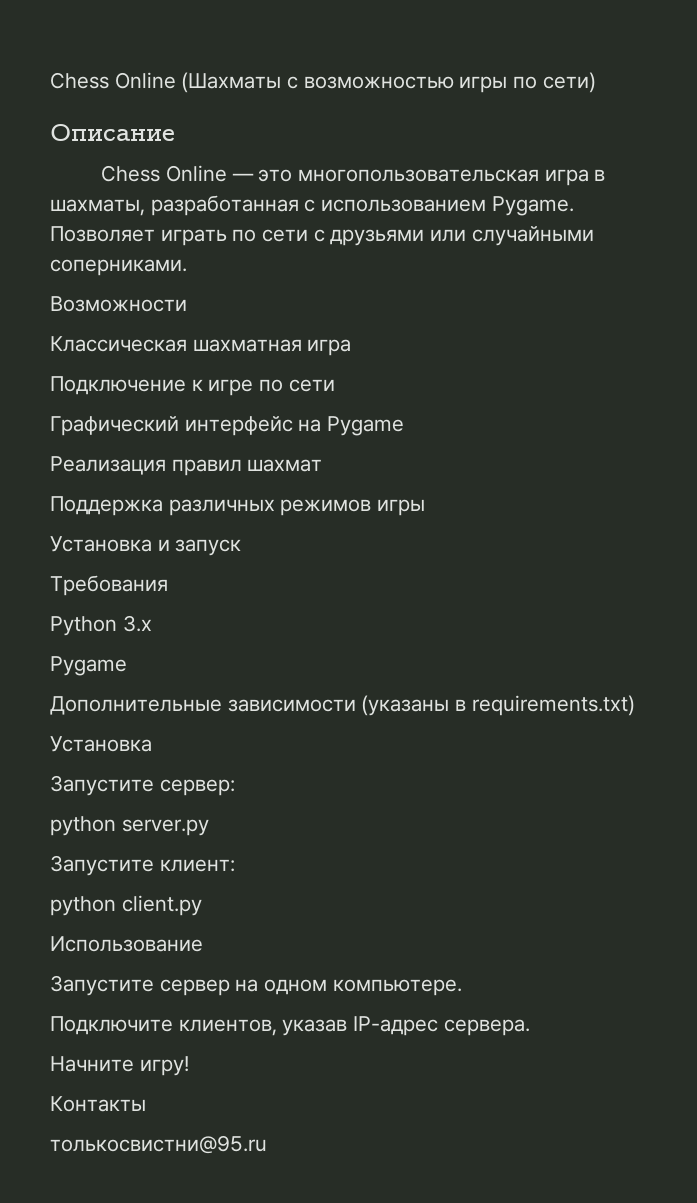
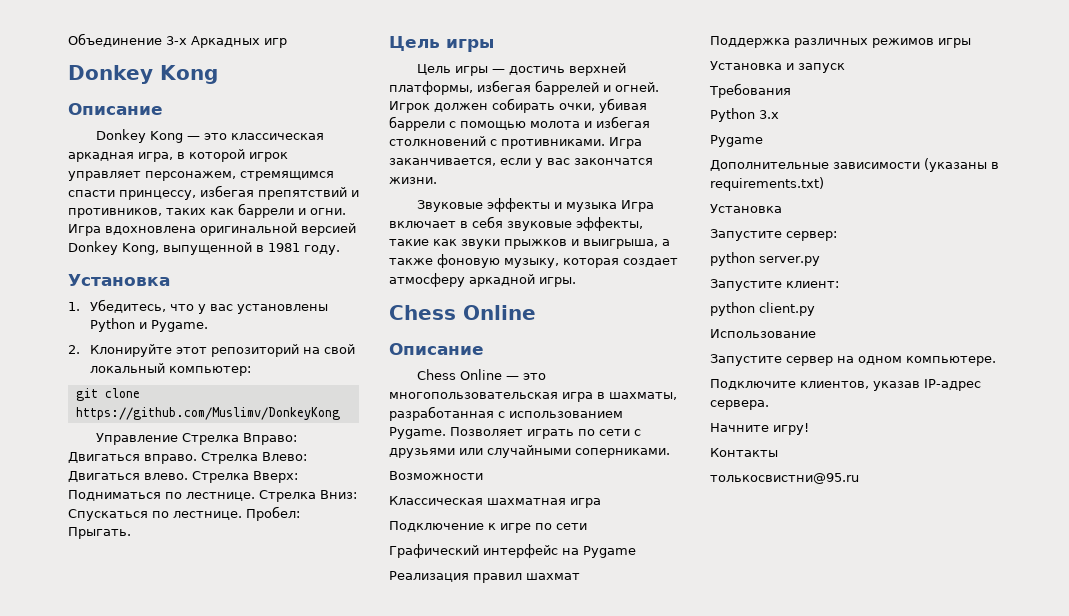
[50,72,596,93] Chess Online (Шахматы с возможностью игры по сети) -> [68,33,287,48] [68,65,218,84] [68,103,163,115] [96,129,325,143] [68,149,288,162] [68,171,334,181] [68,185,359,200] [68,203,346,218] [68,223,356,236] [68,241,340,255] [68,274,170,286] [68,299,328,314] [89,318,208,332] [68,344,355,357] [89,363,251,376] [75,388,140,401] [75,407,340,420] [96,433,298,445] [68,452,307,464] [68,471,298,483] [68,490,357,502] [68,506,300,521] [68,527,131,539] [389,36,494,52] [417,63,627,76] [389,80,659,95] [389,98,647,113] [389,116,650,131] [389,136,642,149] [389,158,653,168] [389,177,437,184] [417,198,655,212] [389,216,643,231] [389,239,670,249] [389,254,678,268] [389,273,576,287] [389,305,536,320] Объединение 3-х Аркадных игр // Donkey Kong // Описание // Donkey Kong — это классическая аркадная игра, в которой игрок управляет персонажем, стремящимся спасти принцессу, избегая препятствий и противников, таких как баррели и огни. Игра вдохновлена оригинальной версией Donkey Kong, выпущенной в 1981 году. // Установка // 1. Убедитесь, что у вас установлены Python и Pygame. // 2. Клонируйте этот репозиторий на свой локальный компьютер: // git clone https://github.com/Muslimv/DonkeyKong // Управление Стрелка Вправо: Двигаться вправо. Стрелка Влево: Двигаться влево. Стрелка Вверх: Подниматься по лестнице. Стрелка Вниз: Спускаться по лестнице. Пробел: Прыгать. // Цель игры // Цель игры — достичь верхней платформы, избегая баррелей и огней. Игрок должен собирать очки, убивая баррели с помощью молота и избегая столкновений с противниками. Игра заканчивается, если у вас закончатся жизни. // Звуковые эффекты и музыка Игра включает в себя звуковые эффекты, такие как звуки прыжков и выигрыша, а также фоновую музыку, которая создает атмосферу аркадной игры. // Chess Online

